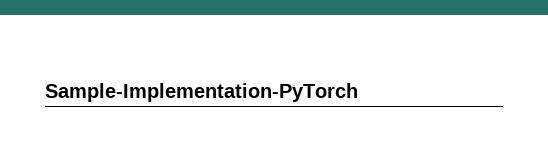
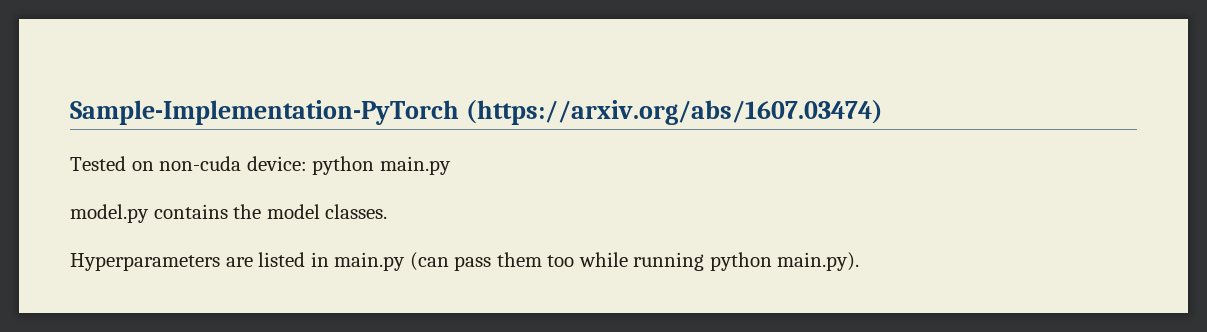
(358, 92) none -> [466,100,884,125] [70,156,451,175] [70,204,388,223] [70,252,860,271] (https://arxiv.org/abs/1607.03474) // Tested on non-cuda device: python main.py // model.py contains the model classes. // Hyperparameters are listed in main.py (can pass them too while running python main.py).

